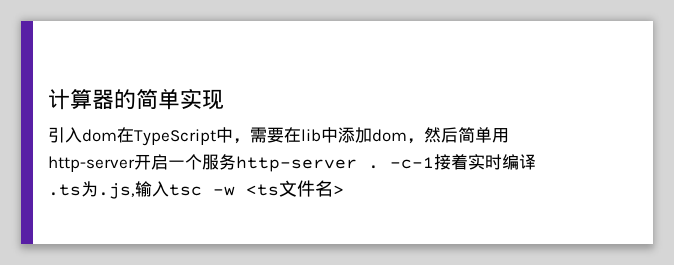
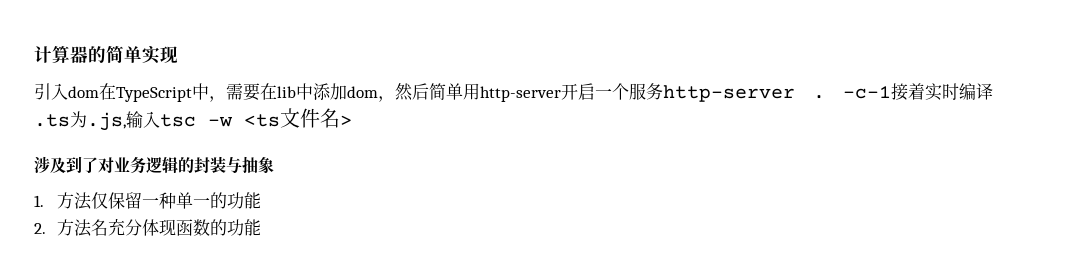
(344, 190) none -> [34,156,274,174] [34,192,262,210] [34,218,262,237] // 涉及到了对业务逻辑的封装与抽象 // 1.方法仅保留一种单一的功能 // 2.方法名充分体现函数的功能

